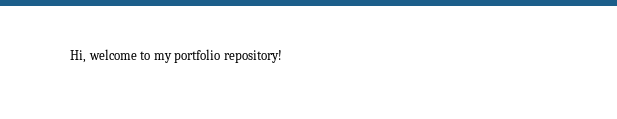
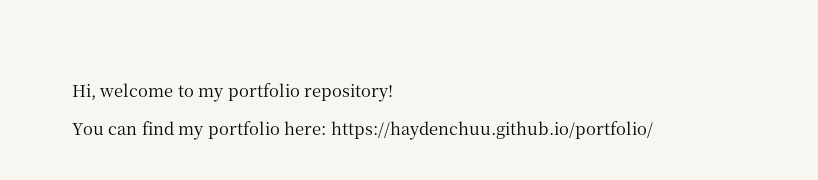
(282, 56) none -> [72,121,653,140] // You can find my portfolio here: https://haydenchuu.github.io/portfolio/

